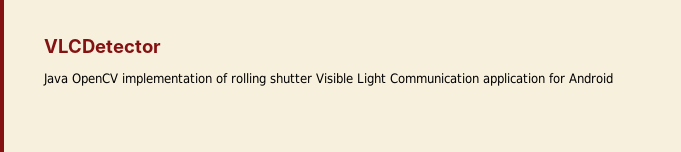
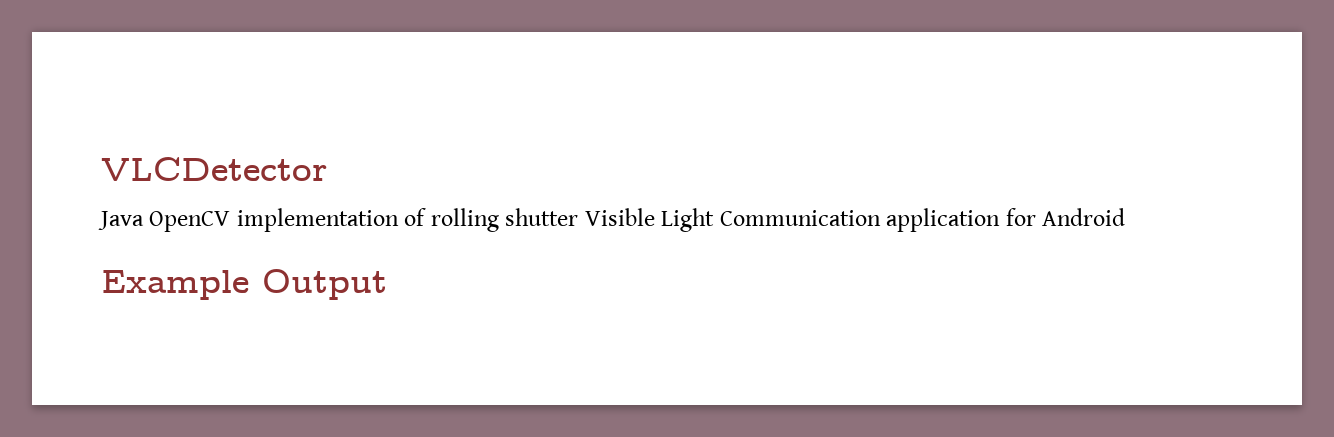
(613, 78) none -> [101,269,387,300] // Example Output

